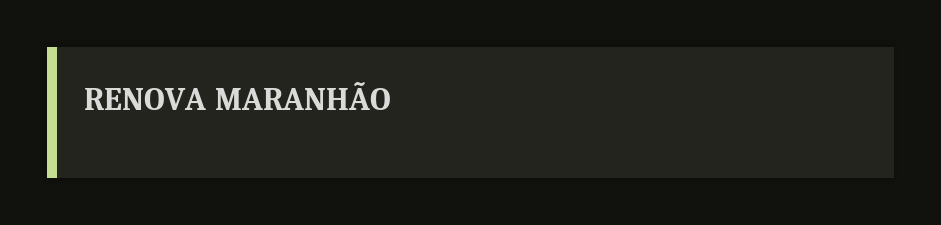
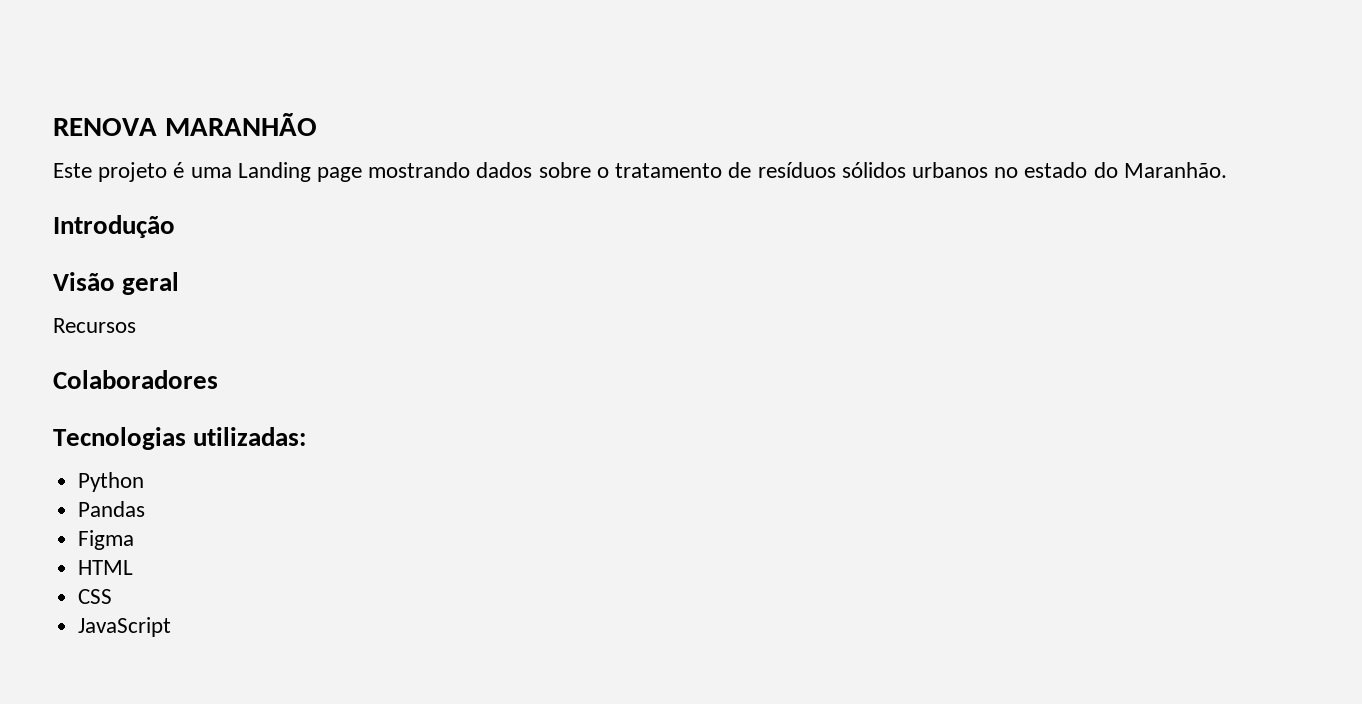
(391, 96) none -> [53,162,1227,182] [53,215,175,238] [53,272,180,295] [53,318,136,333] [53,370,218,389] [53,427,307,450] [78,472,145,492] [78,501,146,517] [78,530,135,550] [78,560,134,575] [78,589,113,604] [78,617,172,637] // Este projeto é uma Landing page mostrando dados sobre o tratamento de resíduos sólidos urbanos no estado do Maranhão. // Introdução // Visão geral // Recursos // Colaboradores // Tecnologias utilizadas: // Python // Pandas // Figma // HTML // CSS // JavaScript

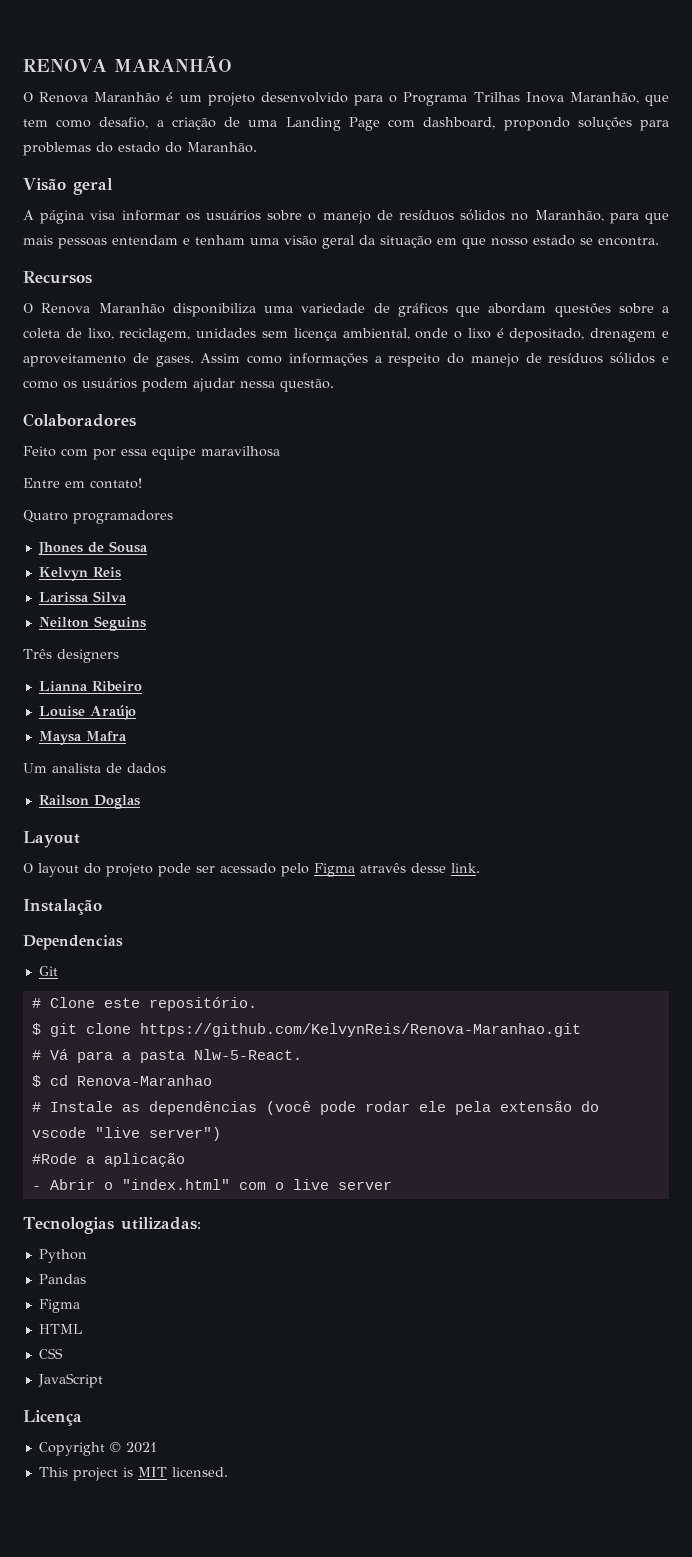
[53,162,1019,182] Este projeto é uma Landing page mostrando dados sobre o tratamento de resíduos sólidos urbanos no -> [23,92,670,106] [23,117,669,131] [23,142,113,156] O Renova Maranhão é um projeto desenvolvido para o Programa Trilhas Inova Maranhão, que tem como desafio, a criação de uma Landing Page com dashboard, propondo soluções para problemas do
[53,215,175,238] // Introdução -> (257, 147) none
[53,318,136,333] [53,370,218,389] Recursos // Colaboradores -> [23,209,669,224] [23,235,659,249] [23,271,92,284] [23,303,669,317] [23,328,669,342] [23,352,669,367] [23,378,334,392] [23,413,136,427] [23,446,280,460] [23,478,142,489] [23,510,173,524] [37,541,148,556] [38,567,121,581] [38,591,127,603] [38,616,146,631] [23,649,119,663] [38,681,142,692] [38,705,136,720] [38,731,127,745] [23,763,166,774] [38,795,140,809] [23,831,80,848] [23,863,480,877] [23,899,102,915] [23,935,123,950] [38,966,58,976] [31,997,257,1011] [31,1023,581,1037] [31,1049,302,1063] [31,1075,212,1087] [31,1101,599,1115] [31,1127,221,1141] [31,1153,185,1167] [31,1179,392,1190] A página visa informar os usuários sobre o manejo de resíduos sólidos no Maranhão, para que mais pessoas entendam e tenham uma visão geral da situação em que nosso estado se encontra. // Recursos // O Renova Maranhão disponibiliza uma variedade de gráficos que abordam questões sobre a coleta de lixo, reciclagem, unidades sem licença ambiental, onde o lixo é depositado, drenagem e aproveitamento de gases. Assim como informações a respeito do manejo de resíduos sólidos e como os usuários podem ajudar nessa questão. // Colaboradores // Feito com por essa equipe maravilhosa // Entre em contato! // Quatro programadores // Jhones de Sousa // Kelvyn Reis // Larissa Silva // Neilton Seguins // Três designers // Lianna Ribeiro // Louise Araújo // Maysa Mafra // Um analista de dados // Railson Doglas // Layout // O layout do projeto pode ser acessado pelo Figma atravês desse link. // Instalação // Dependencias // Git // # Clone este repositório. // $ git clone https://github.com/KelvynReis/Renova-Maranhao.git // # Vá para a pasta Nlw-5-React. // $ cd Renova-Maranhao // # Instale as dependências (você pode rodar ele pela extensão do vscode "live server") // #Rode a aplicação // - Abrir o "index.html" com o live server
(172, 627) none -> [23,1410,82,1426] [38,1442,157,1456] [38,1467,228,1481] // Licença // Copyright © 2021 // This project is MIT licensed.

